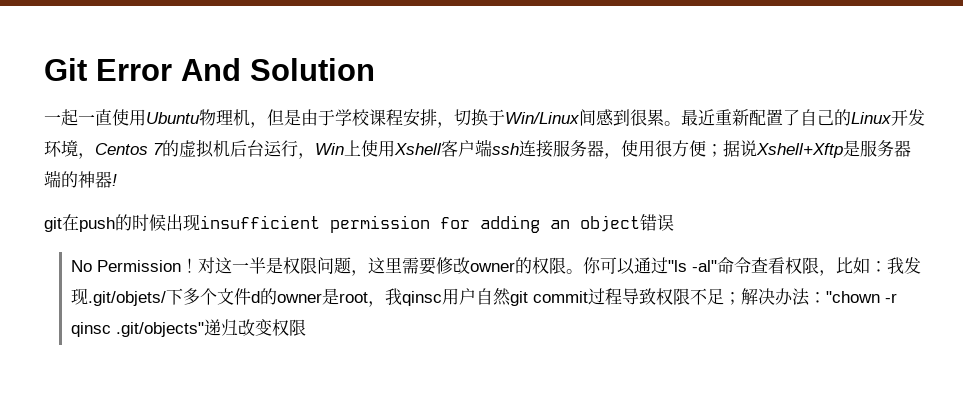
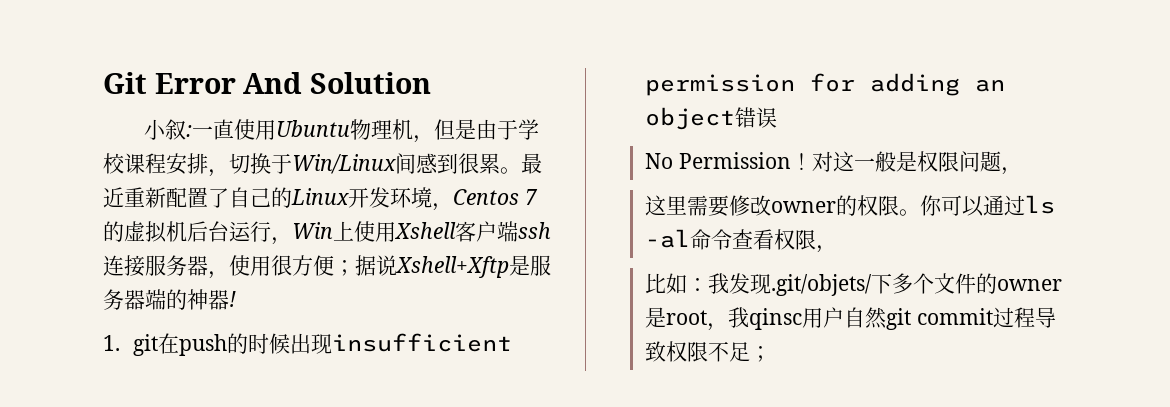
[44,109,78,126] 一起 -> [144,119,193,140] 小叙:
(117, 180) none -> [103,335,120,351] 1.
[249,257,267,274] 半 -> [874,151,896,172] 般
(369, 273) none -> (1022, 171) //
[668,260,718,272] "ls -al" -> [1024,195,1055,214] [644,229,690,248] ls -al
(837, 273) none -> (837, 249) //
[251,291,261,303] d -> (976, 283) none
[741,288,898,306] [71,319,307,337] 解决办法："chown -r qinsc .git/objects"递归改变权限 -> (771, 354) none

